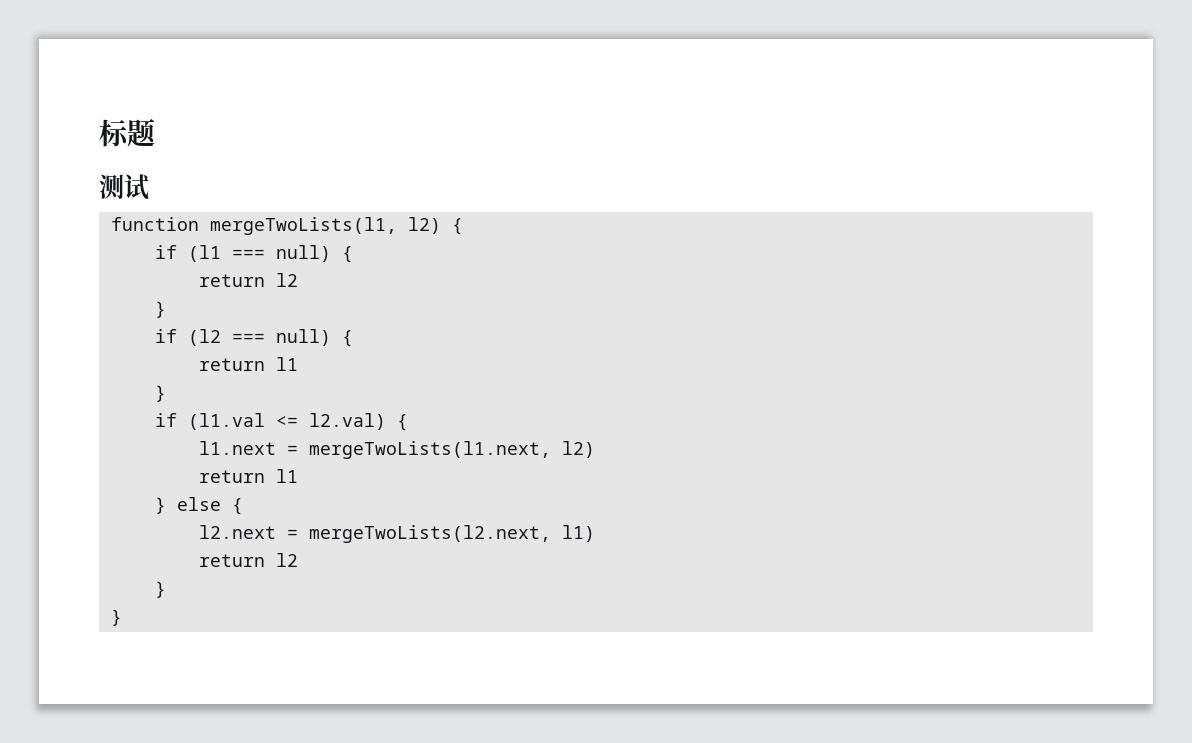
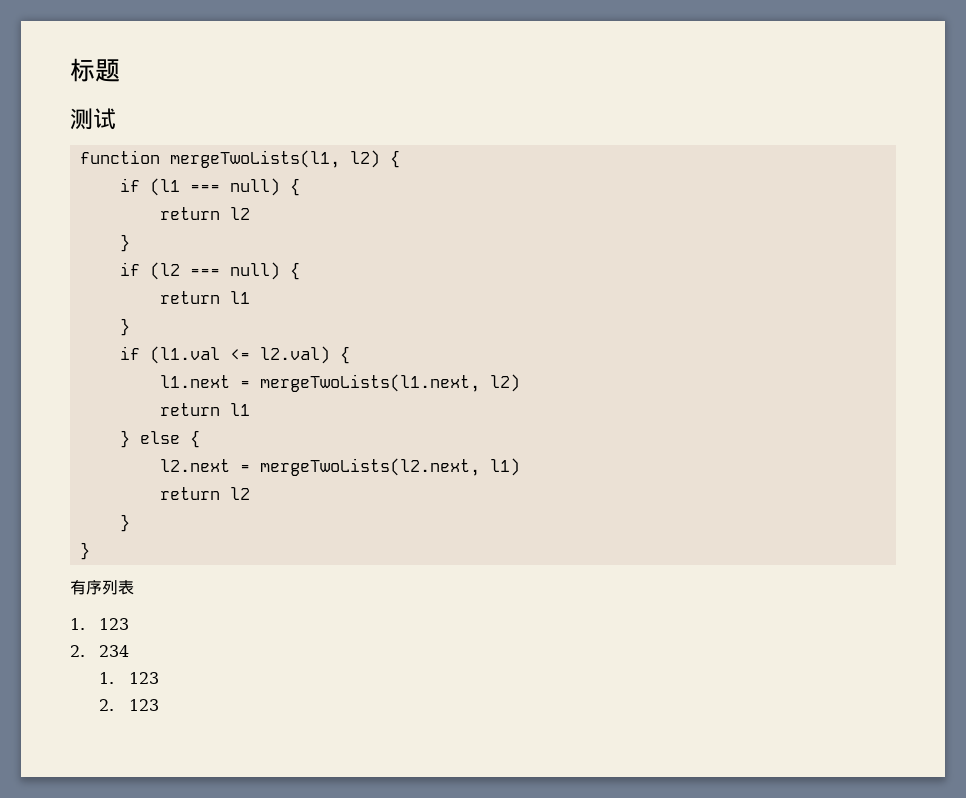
(122, 617) none -> [70,580,134,595] [70,618,130,630] [70,645,130,657] [99,672,159,684] [99,699,159,711] // 有序列表 // 1. 123 // 2. 234 // 1. 123 // 2. 123

